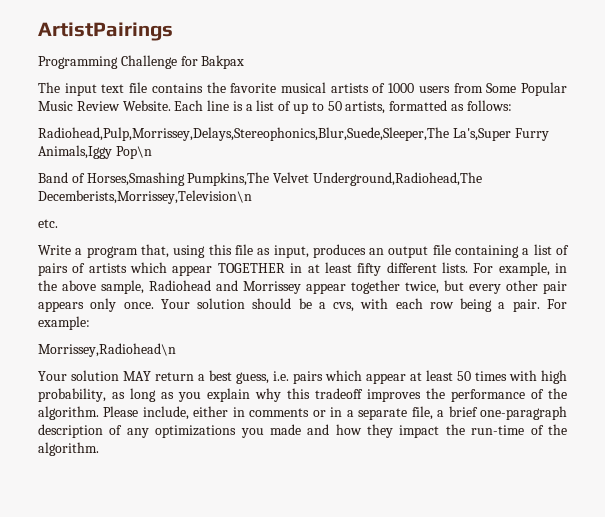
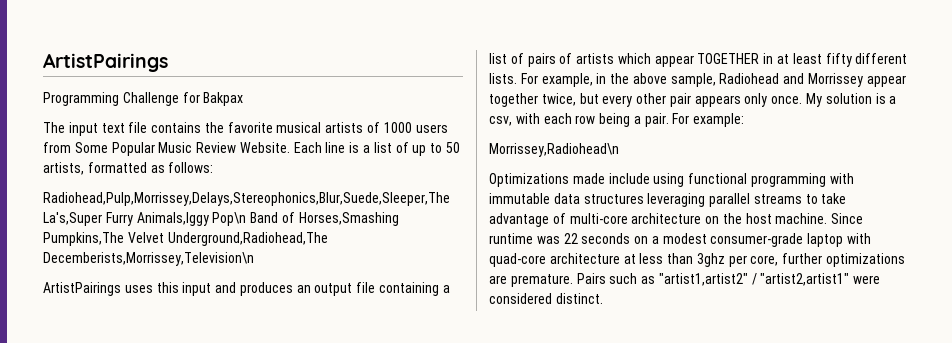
(152, 152) // -> (247, 219) none
[38,219,58,228] [38,244,309,258] etc. // Write a program that, using this file as input, -> [43,282,237,296] ArtistPairings uses this input and
[160,298,355,312] Your solution should be a cvs, -> [806,93,897,107] [489,116,512,126] My solution is a csv,
[38,370,567,384] [38,388,567,402] [38,406,567,420] [38,424,567,438] [38,442,99,456] Your solution MAY return a best guess, i.e. pairs which appear at least 50 times with high probability, as long as you explain why this tradeoff improves the performance of the algorithm. Please include, either in comments or in a separate file, a brief one-paragraph description of any optimizations you made and how they impact the run-time of the algorithm. -> [489,173,854,187] [489,193,847,207] [489,213,864,227] [489,233,872,247] [489,253,906,267] [489,273,881,287] [489,293,603,304] Optimizations made include using functional programming with immutable data structures leveraging parallel streams to take advantage of multi-core architecture on the host machine. Since runtime was 22 seconds on a modest consumer-grade laptop with quad-core architecture at less than 3ghz per core, further optimizations are premature. Pairs such as "artist1,artist2" / "artist2,artist1" were considered distinct.

